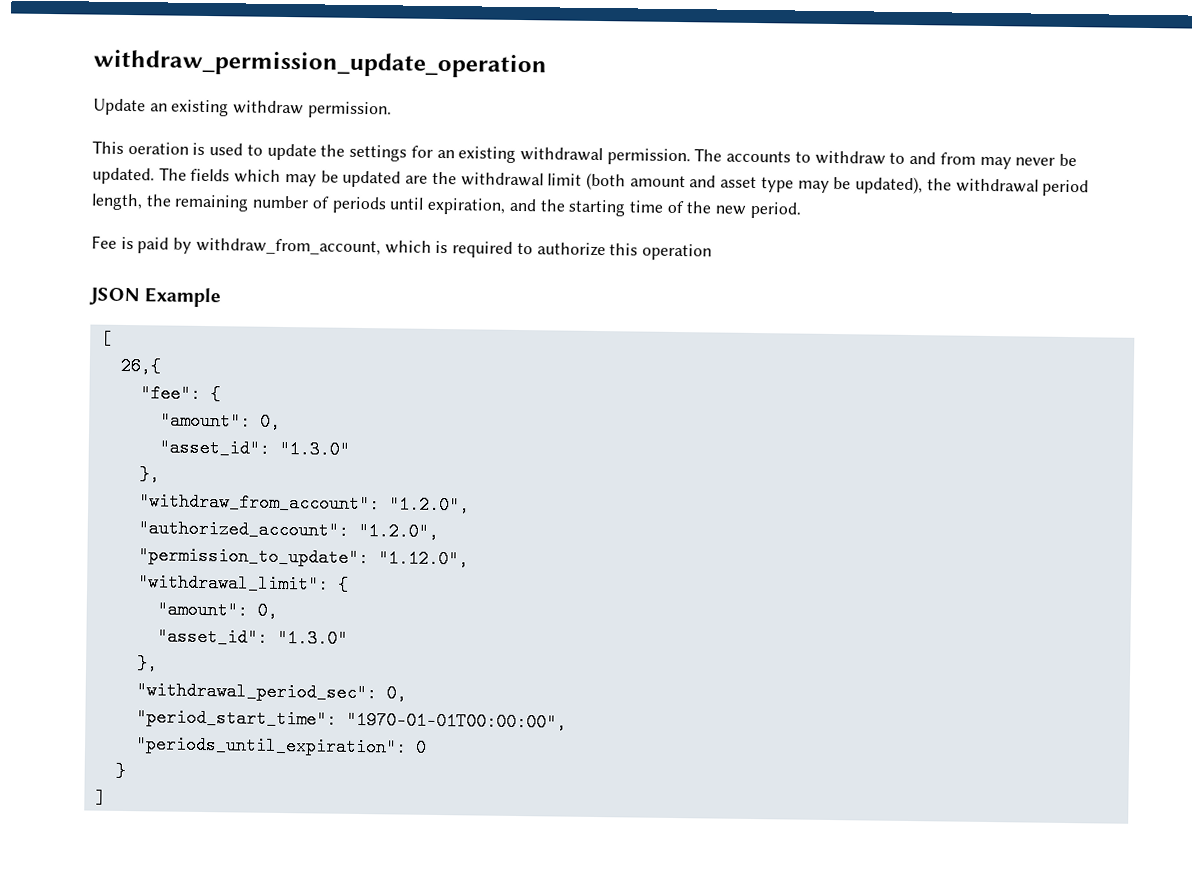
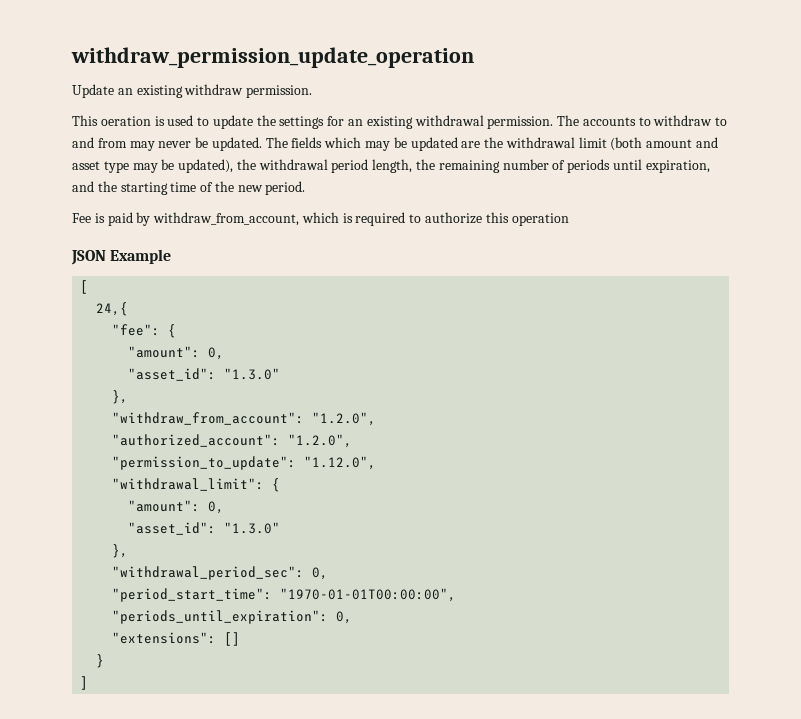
[119,356,161,376] 26,{ -> [96,302,129,316] 24,{
[414,738,427,757] 0 -> [336,611,353,624] [112,632,241,646] 0, // "extensions": []

